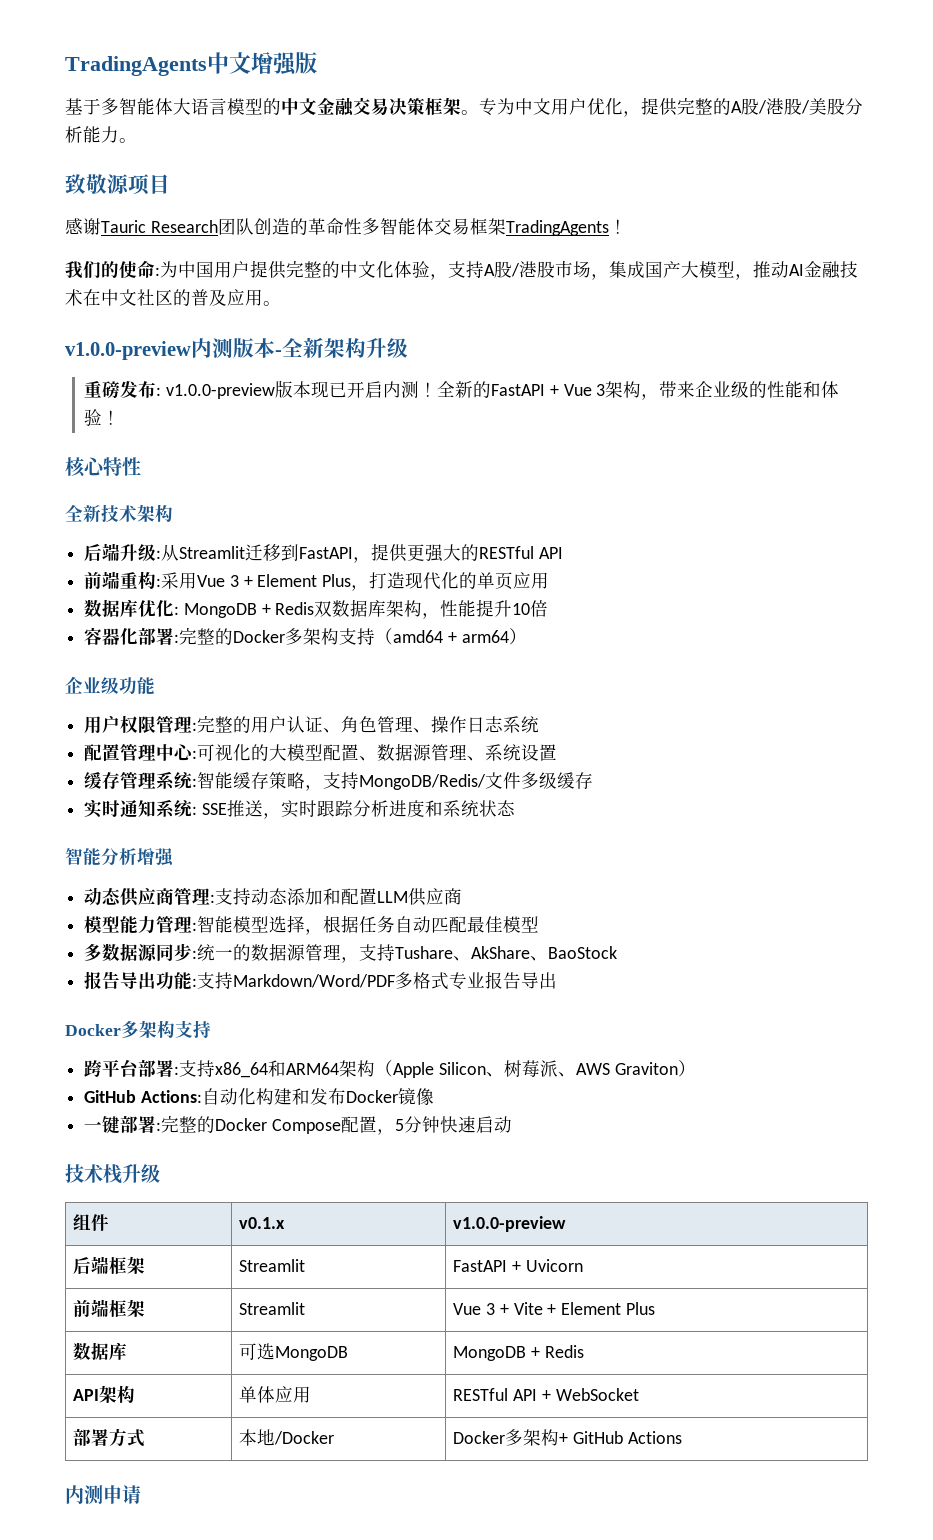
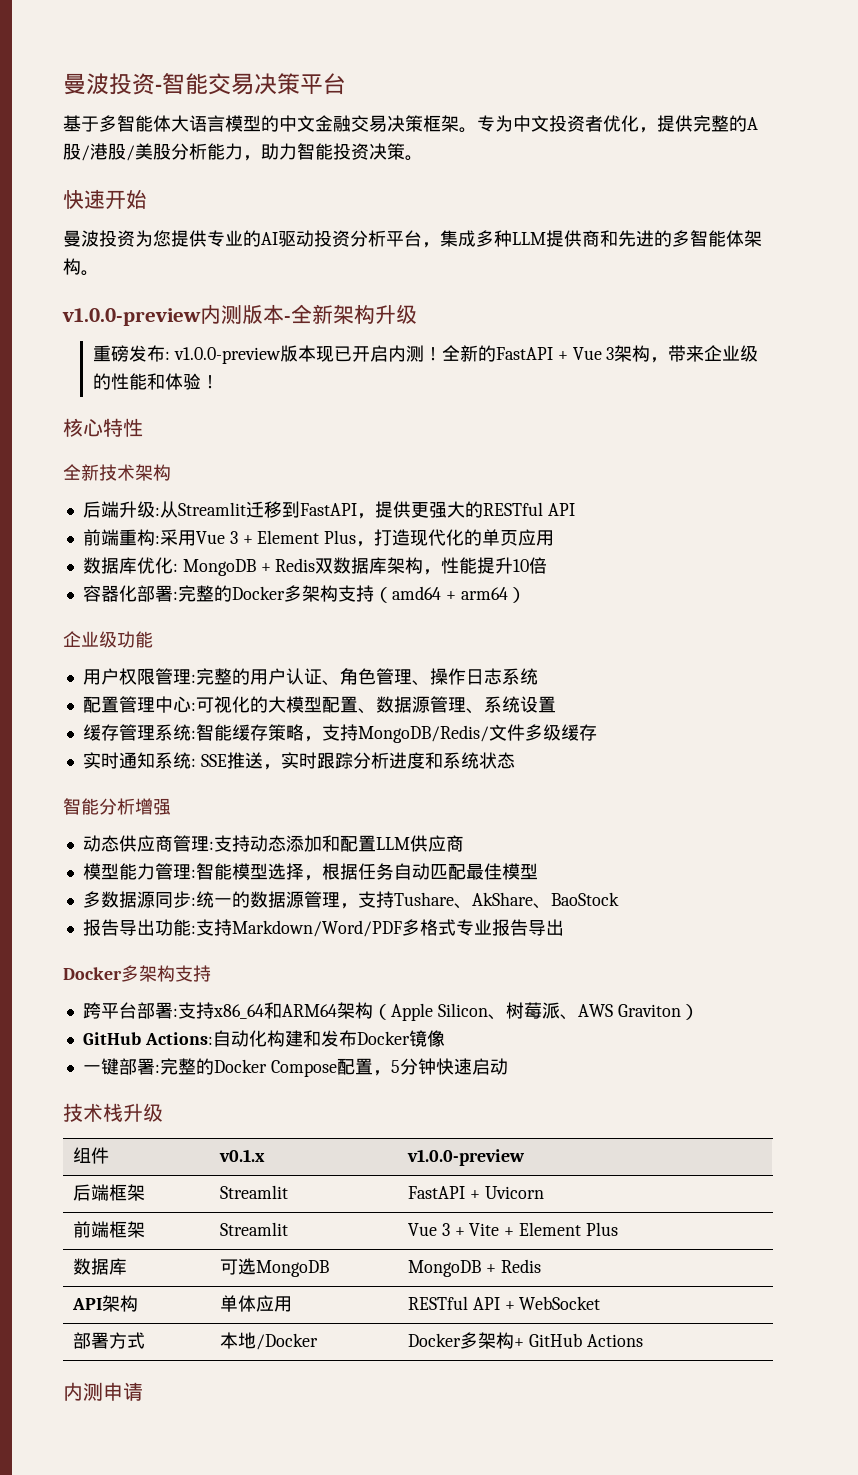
[65,52,317,76] TradingAgents中文增强版 -> [63,73,346,95] 曼波投资-智能交易决策平台
[551,98,587,115] 用户 -> [549,115,603,132] 投资者
[119,138,137,143] [65,174,170,195] [65,218,627,236] [65,260,858,280] [65,289,263,306] 。 // 致敬源项目 // 感谢Tauric Research团队创造的革命性多智能体交易框架TradingAgents！ // 我们的使命:为中国用户提供完整的中文化体验，支持A股/港股市场，集成国产大模型，推动AI金融技术在中文社区的普及应用 -> [243,143,423,161] [63,189,147,210] [63,230,762,248] [63,258,81,275] ，助力智能投资决策。 // 快速开始 // 曼波投资为您提供专业的AI驱动投资分析平台，集成多种LLM提供商和先进的多智能体架构

